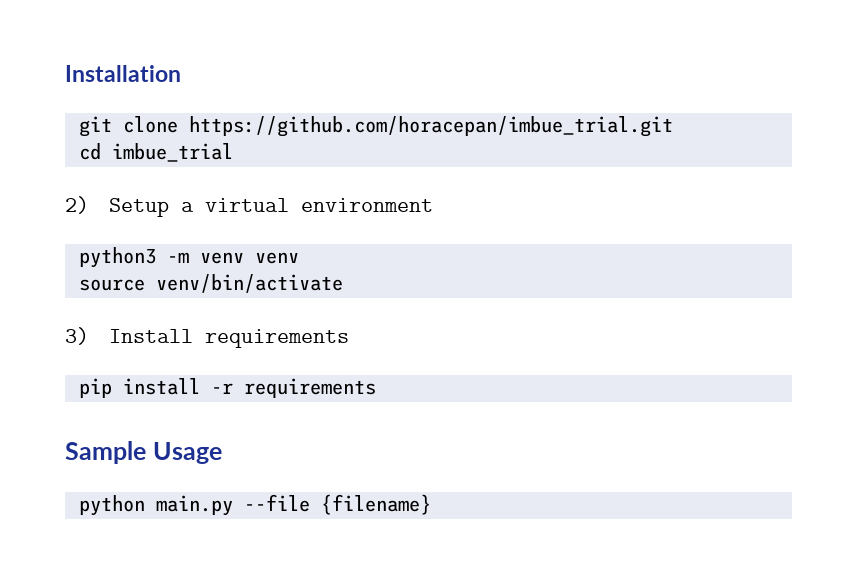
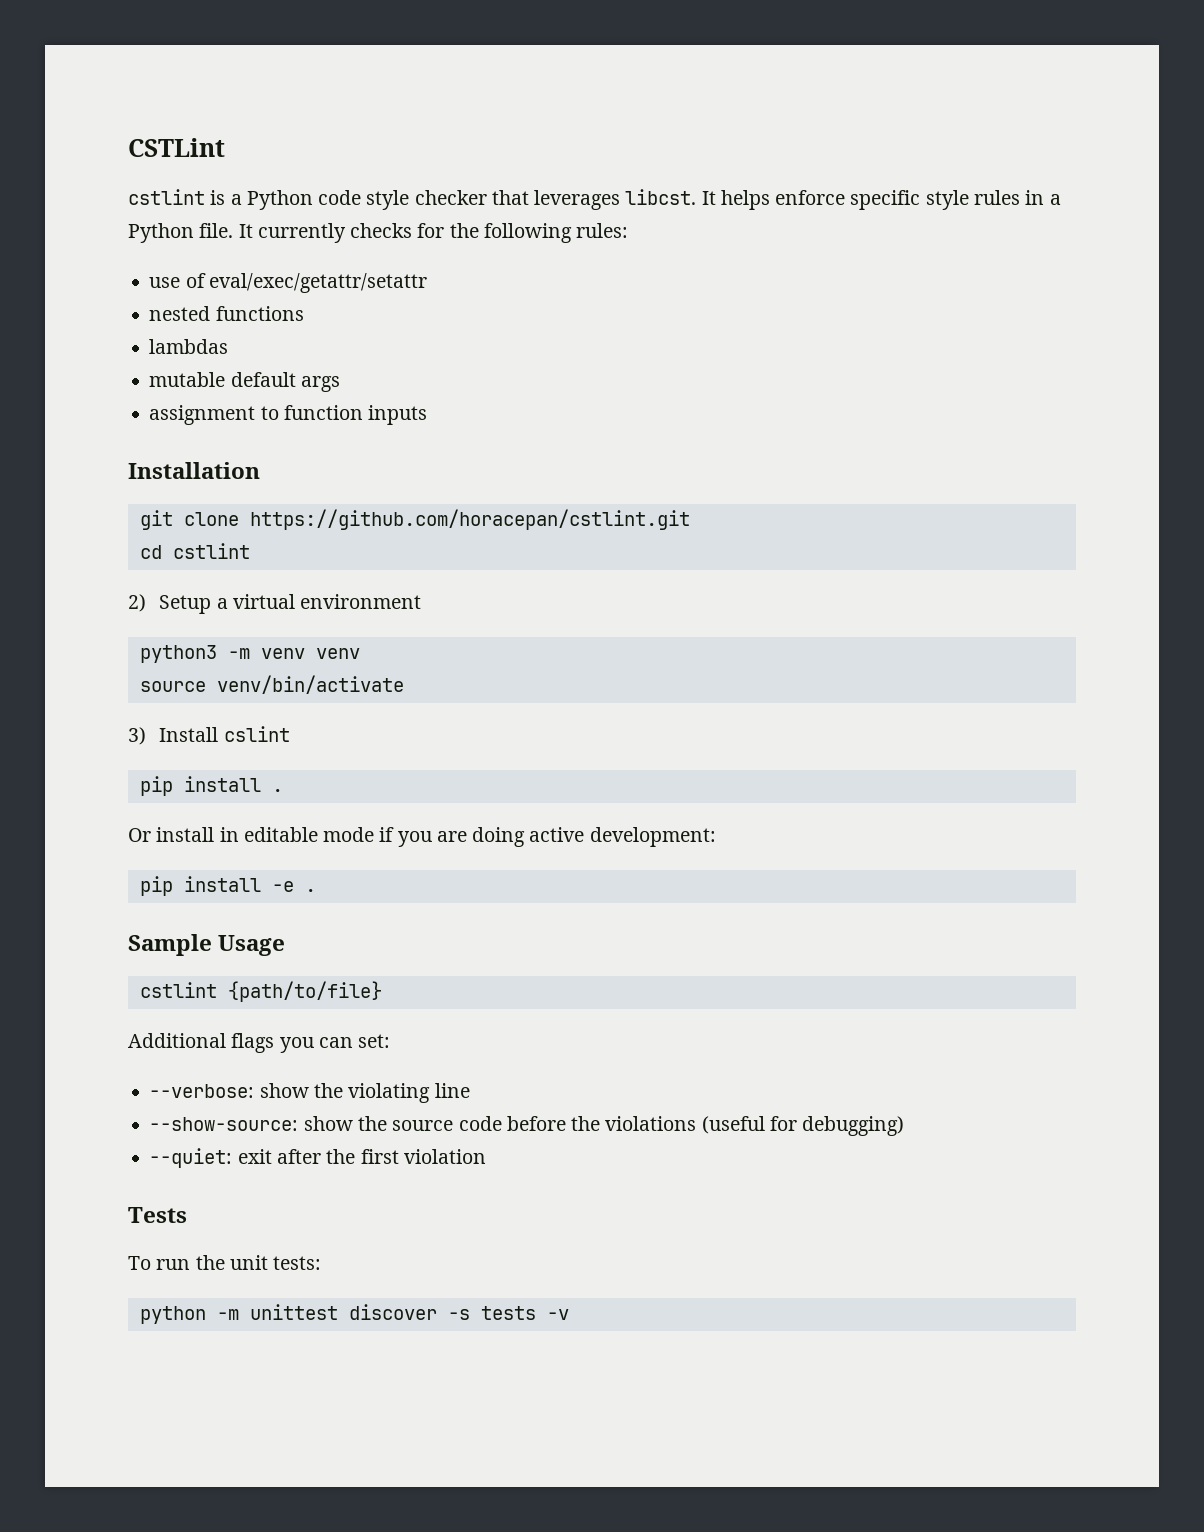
(65, 73) none -> [128,138,225,157] [128,189,1061,210] [128,223,629,243] [149,273,427,293] [149,306,304,321] [149,339,229,354] [149,372,340,392] [149,405,428,425] CSTLint // cstlint is a Python code style checker that leverages libcst. It helps enforce specific style rules in a Python file. It currently checks for the following rules: // use of eval/exec/getattr/setattr // nested functions // lambdas // mutable default args // assignment to function inputs //
[188,116,673,137] https://github.com/horacepan/imbue_trial.git -> [249,509,690,530] https://github.com/horacepan/cstlint.git
[111,143,233,162] imbue_trial -> [172,543,250,559] cstlint
[204,329,349,348] [78,378,376,398] [65,441,222,464] [78,494,431,516] requirements // pip install -r requirements // Sample Usage // python main.py --file {filename} -> [223,726,290,742] [139,776,283,796] [128,827,716,847] [139,876,316,896] [128,934,286,956] [139,981,382,1002] [128,1033,391,1053] [149,1083,470,1103] [149,1116,905,1136] [149,1148,486,1168] [128,1207,187,1223] [128,1255,322,1270] [139,1304,569,1324] cslint // pip install . // Or install in editable mode if you are doing active development: // pip install -e . // Sample Usage // cstlint {path/to/file} // Additional flags you can set: // --verbose: show the violating line // --show-source: show the source code before the violations (useful for debugging) // --quiet: exit after the first violation // Tests // To run the unit tests: // python -m unittest discover -s tests -v

